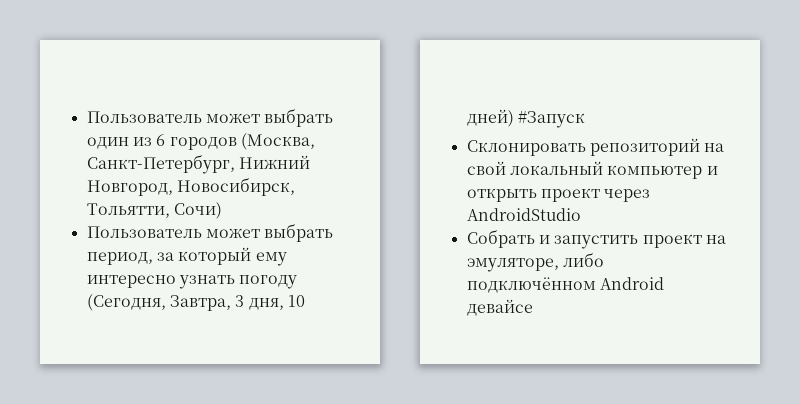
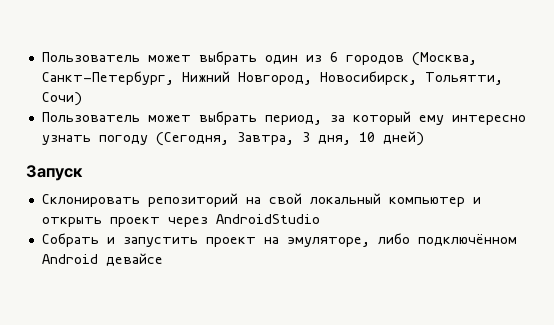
[517,110,585,128] #Запуск -> [26,165,83,181] // Запуск

